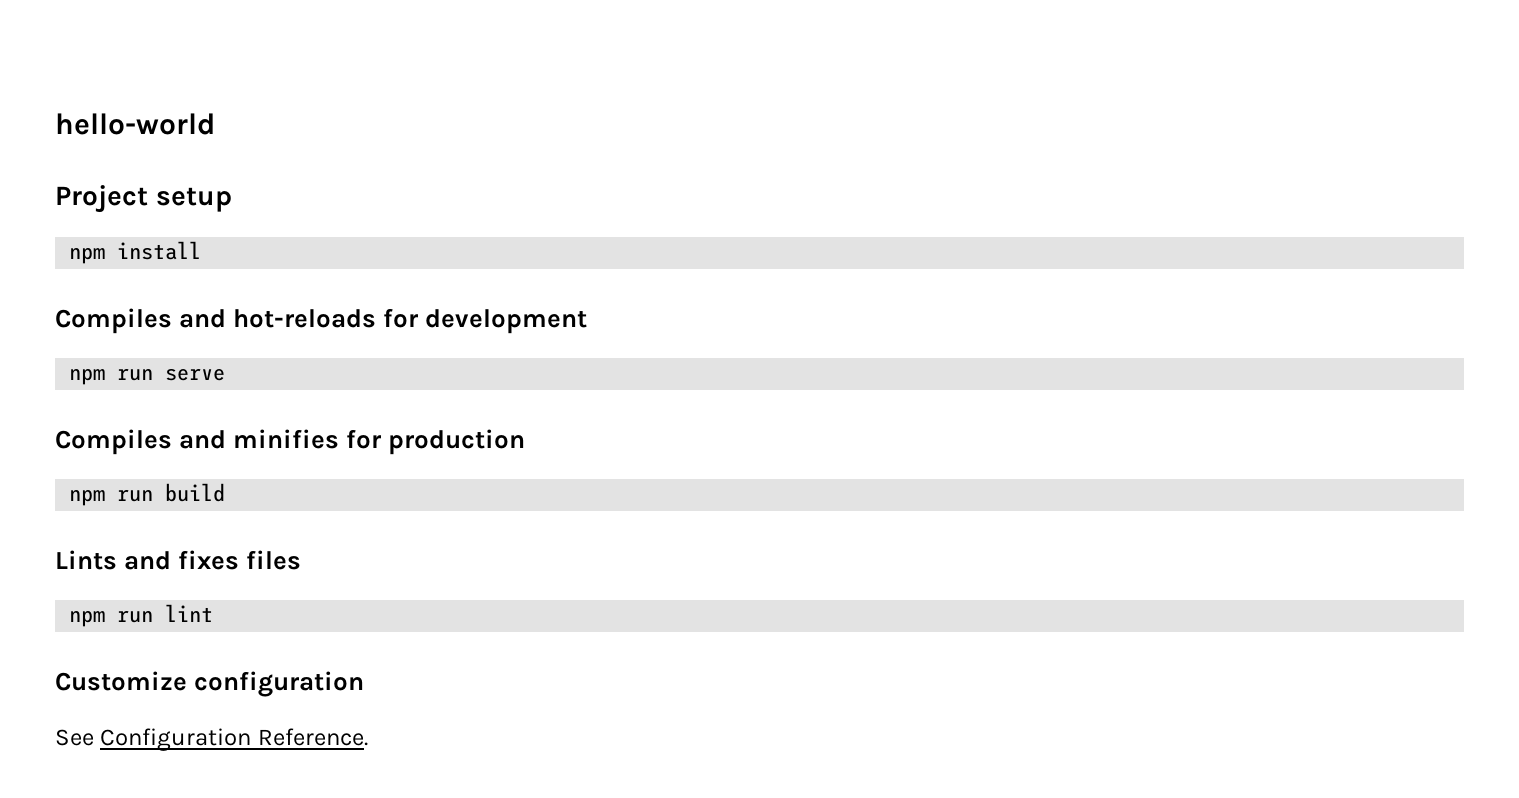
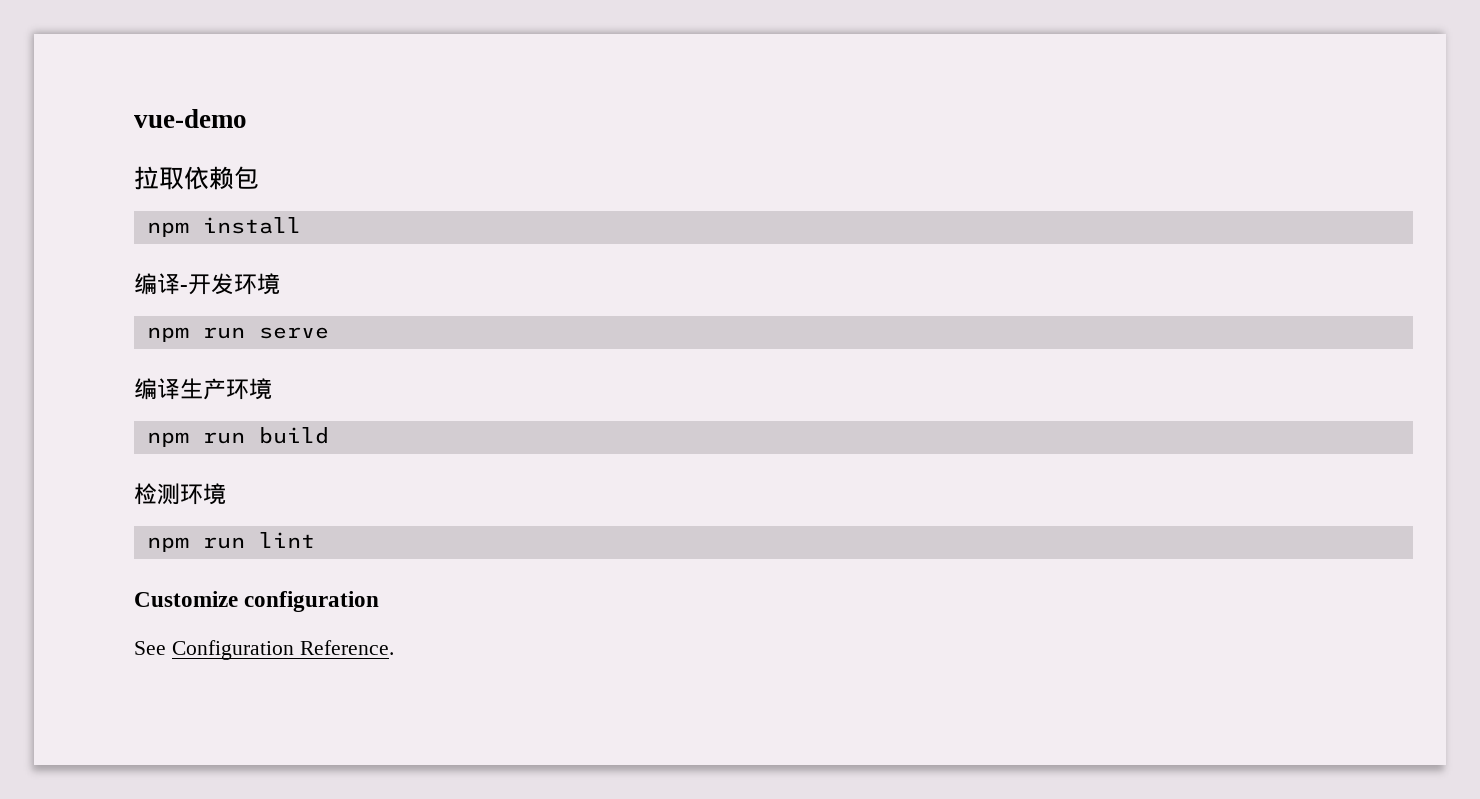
[55,113,215,135] [55,185,232,213] hello-world // Project setup -> [134,109,247,128] [134,166,259,190] vue-demo // 拉取依赖包
[55,308,588,334] [69,368,226,385] [55,429,526,455] Compiles and hot-reloads for development // npm run serve // Compiles and minifies for production -> [134,273,280,295] [146,327,329,342] [134,378,272,400] 编译-开发环境 // npm run serve // 编译生产环境
[55,550,302,570] Lints and fixes files -> [134,483,226,505] 检测环境

